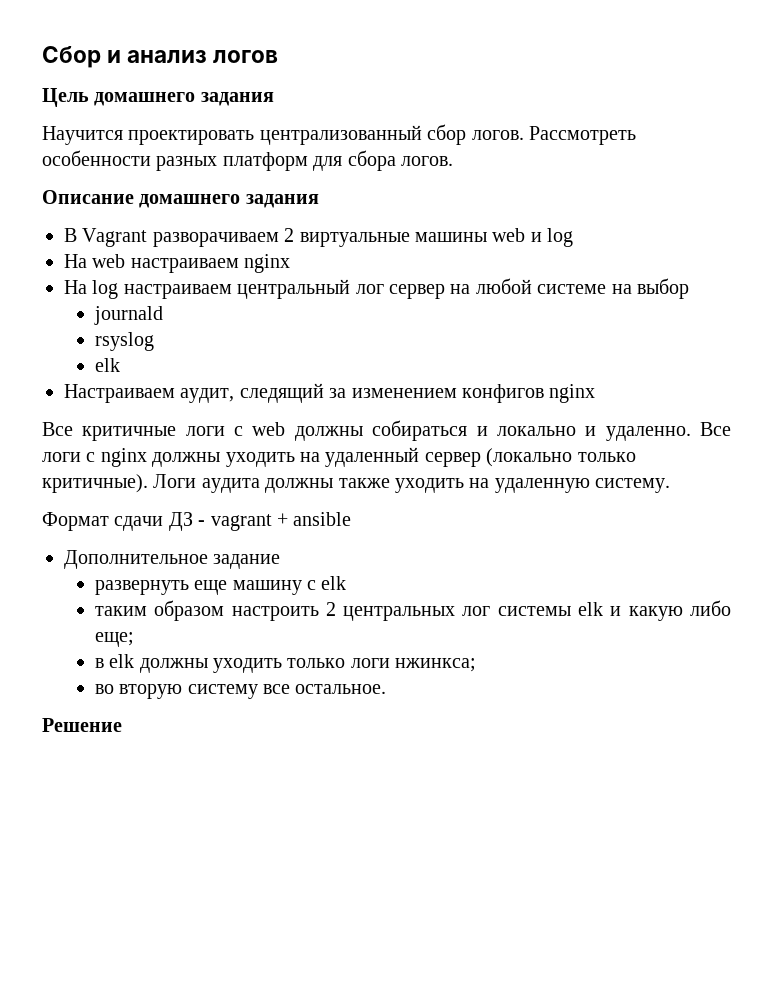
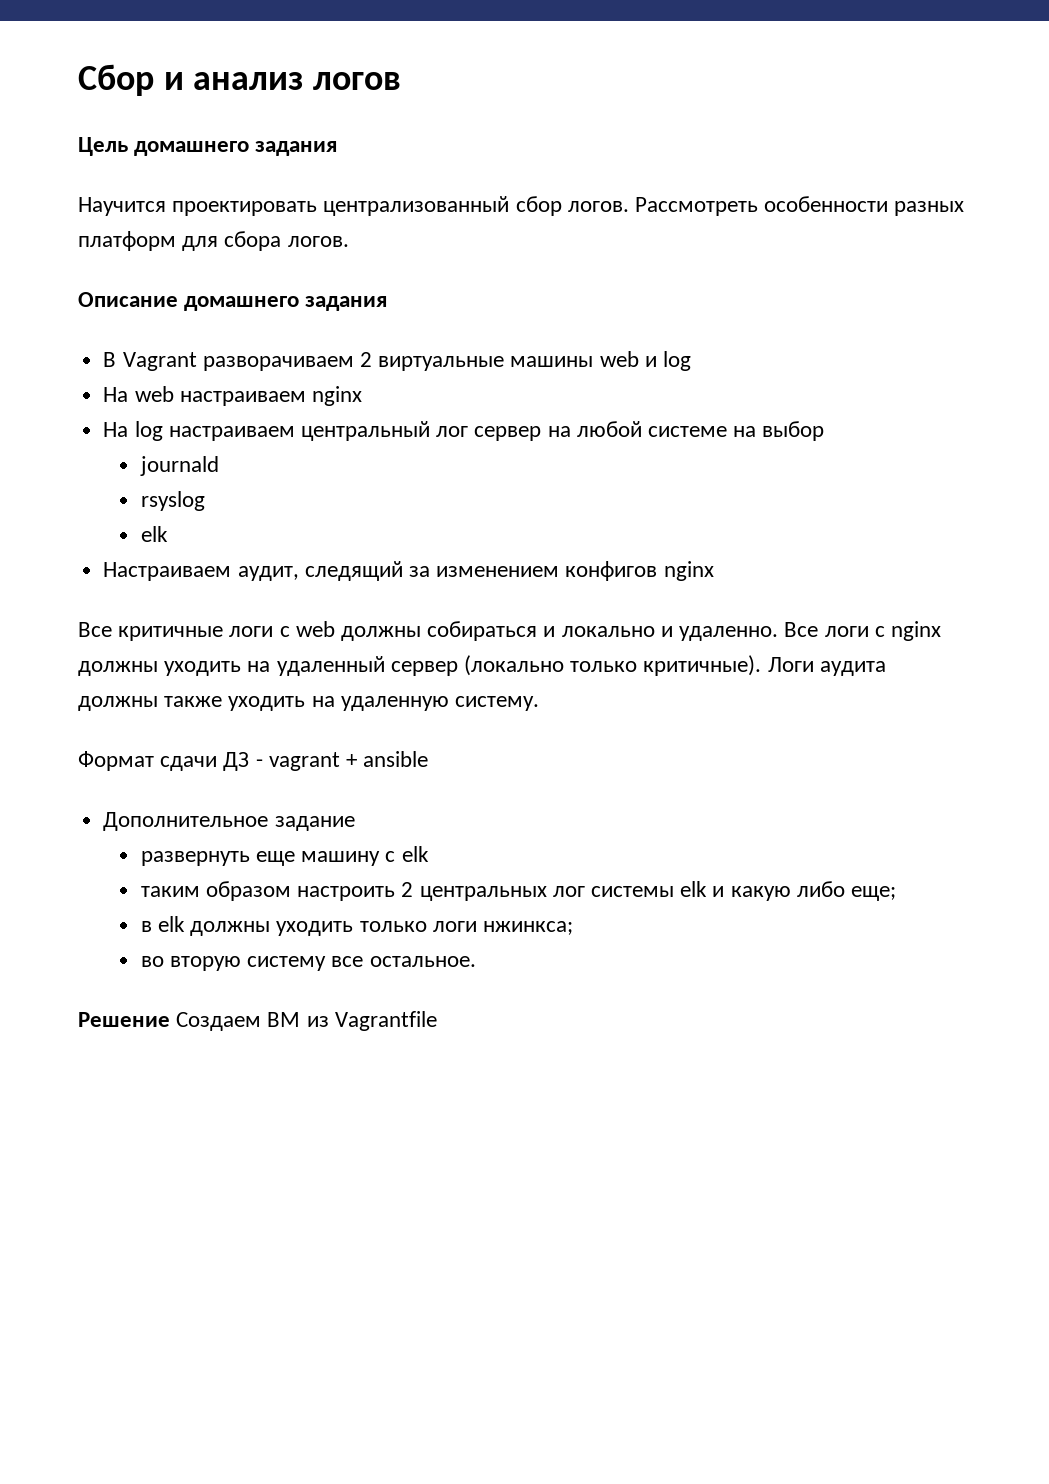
(122, 725) none -> [176,1011,437,1031] Создаем ВМ из Vagrantfile

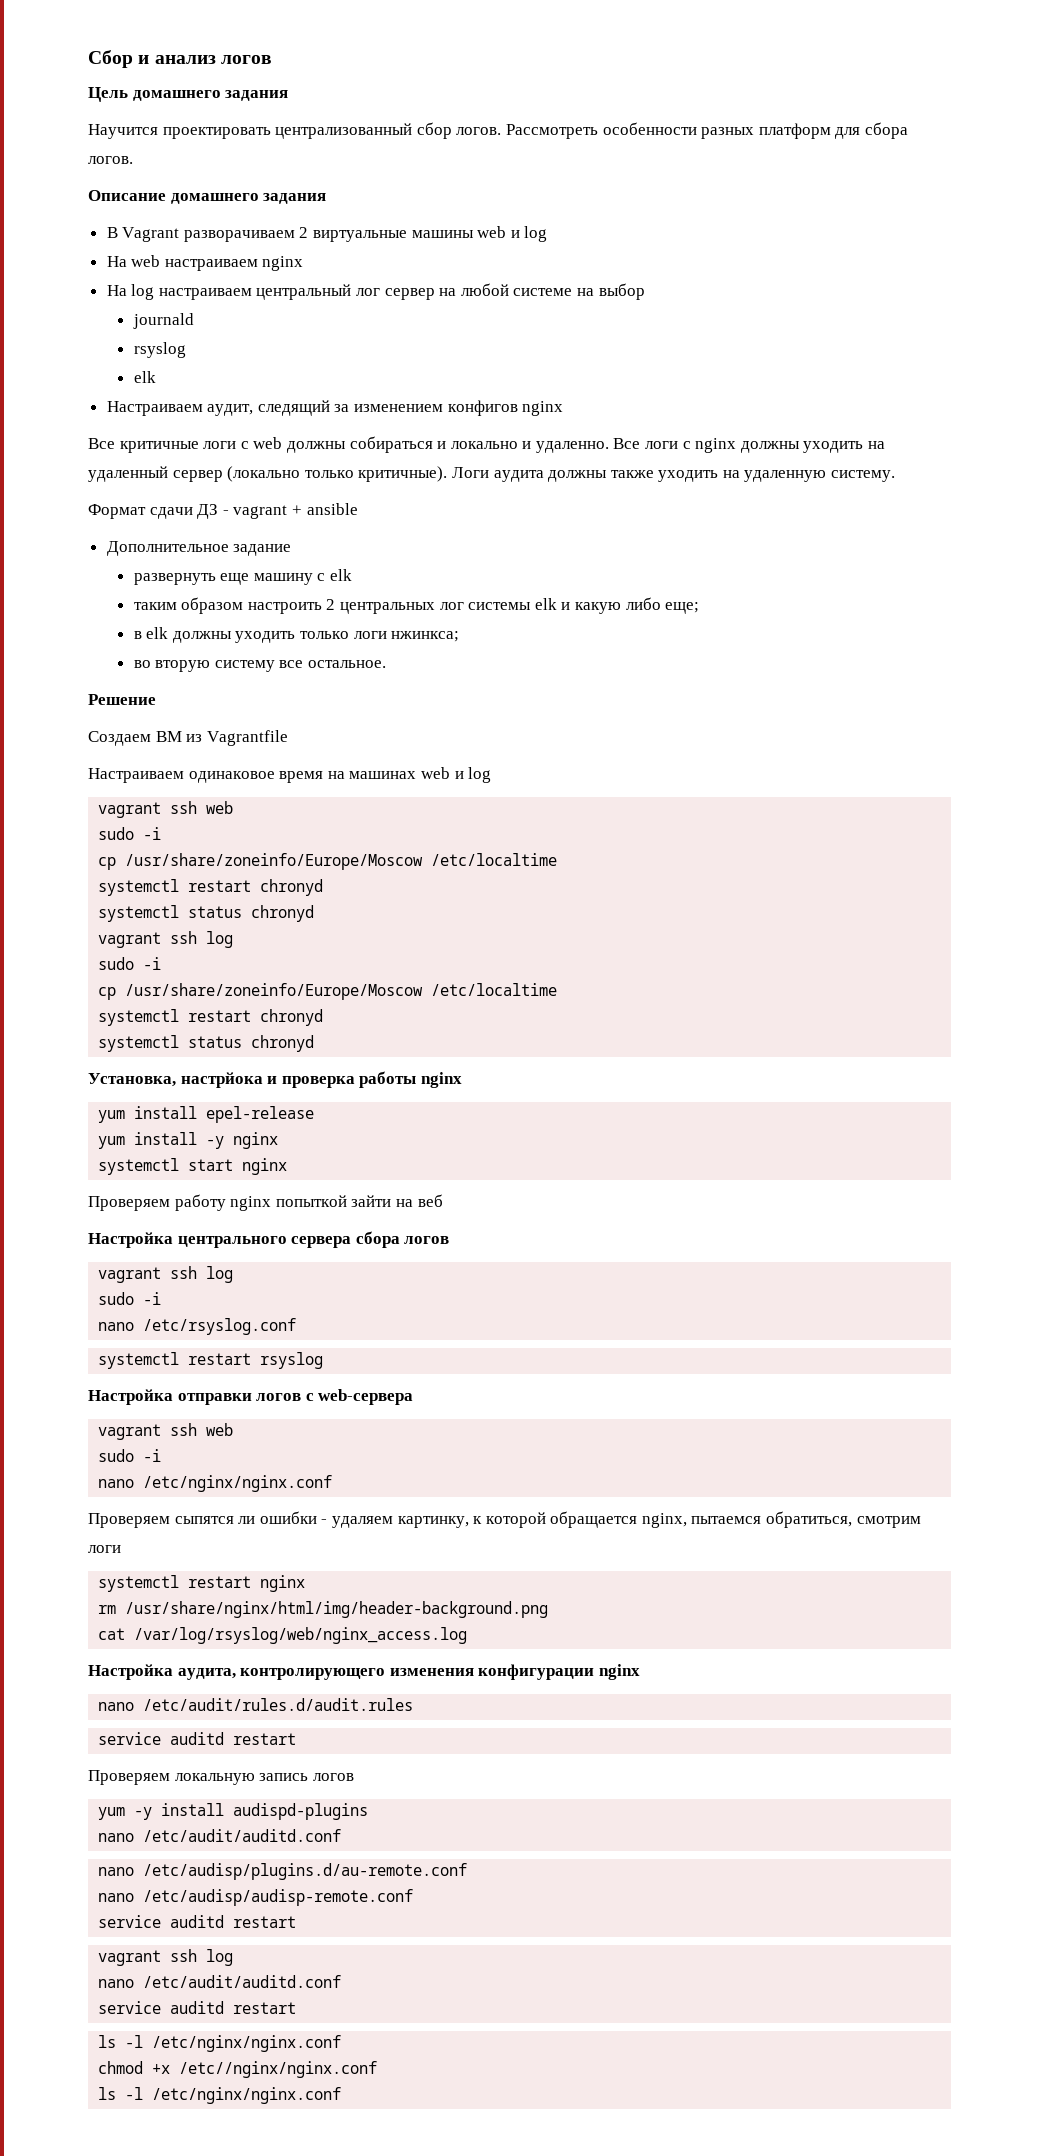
(170, 1019) none -> (156, 699) //
(437, 1021) none -> [88,767,492,783] [98,801,234,818] [98,827,162,840] [98,853,558,870] [98,879,324,896] [98,905,315,922] [98,931,234,948] [98,957,162,970] [98,983,558,1000] [98,1009,324,1026] [98,1035,315,1052] [88,1071,462,1088] [98,1106,315,1123] [98,1132,279,1149] [98,1158,288,1175] [88,1194,443,1211] [88,1231,450,1248] [98,1266,234,1283] [98,1292,162,1305] [98,1318,297,1335] [98,1352,324,1369] [88,1389,414,1405] [98,1423,234,1440] [98,1449,162,1462] [98,1475,333,1492] [88,1511,921,1528] [88,1545,121,1553] [98,1575,306,1592] [98,1601,549,1618] [98,1627,468,1644] [88,1664,640,1680] [98,1698,414,1711] [98,1732,297,1745] [88,1770,354,1785] [98,1803,369,1820] [98,1829,342,1842] [98,1863,468,1880] [98,1889,414,1906] [98,1915,297,1928] [98,1949,234,1966] [98,1975,342,1988] [98,2001,297,2014] [98,2035,342,2052] [98,2061,378,2078] [98,2087,342,2104] // Настраиваем одинаковое время на машинах web и log // vagrant ssh web // sudo -i // cp /usr/share/zoneinfo/Europe/Moscow /etc/localtime // systemctl restart chronyd // systemctl status chronyd // vagrant ssh log // sudo -i // cp /usr/share/zoneinfo/Europe/Moscow /etc/localtime // systemctl restart chronyd // systemctl status chronyd // Установка, настрйока и проверка работы nginx // yum install epel-release // yum install -y nginx // systemctl start nginx // Проверяем работу nginx попыткой зайти на веб // Настройка центрального сервера сбора логов // vagrant ssh log // sudo -i // nano /etc/rsyslog.conf // systemctl restart rsyslog // Настройка отправки логов с web-сервера // vagrant ssh web // sudo -i // nano /etc/nginx/nginx.conf // Проверяем сыпятся ли ошибки - удаляем картинку, к которой обращается nginx, пытаемся обратиться, смотрим логи // systemctl restart nginx // rm /usr/share/nginx/html/img/header-background.png // cat /var/log/rsyslog/web/nginx_access.log // Настройка аудита, контролирующего изменения конфигурации nginx // nano /etc/audit/rules.d/audit.rules // service auditd restart // Проверяем локальную запись логов // yum -y install audispd-plugins // nano /etc/audit/auditd.conf // nano /etc/audisp/plugins.d/au-remote.conf // nano /etc/audisp/audisp-remote.conf // service auditd restart // vagrant ssh log // nano /etc/audit/auditd.conf // service auditd restart // ls -l /etc/nginx/nginx.conf // chmod +x /etc//nginx/nginx.conf // ls -l /etc/nginx/nginx.conf

